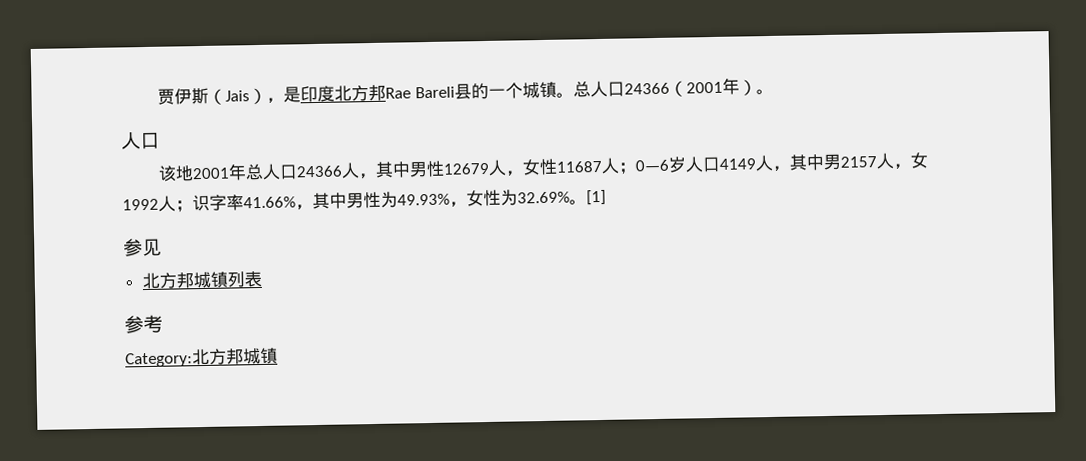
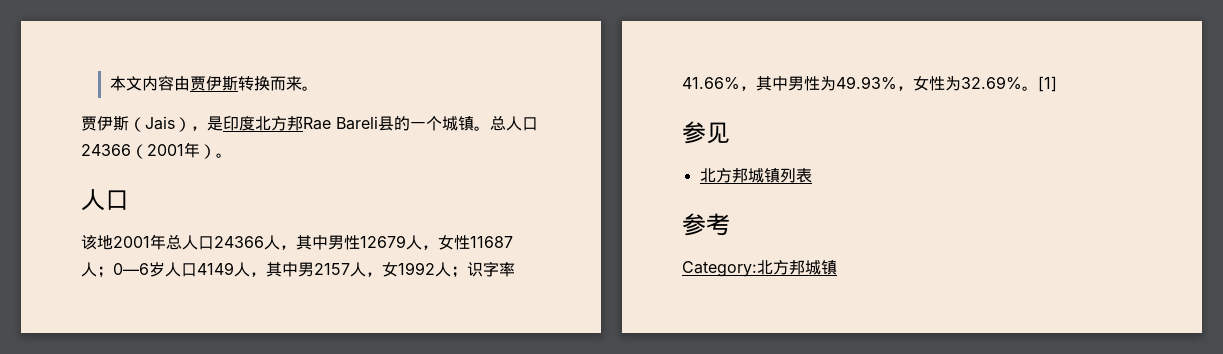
(157, 96) none -> [109,75,318,91] 本文内容由贾伊斯转换而来。 //

